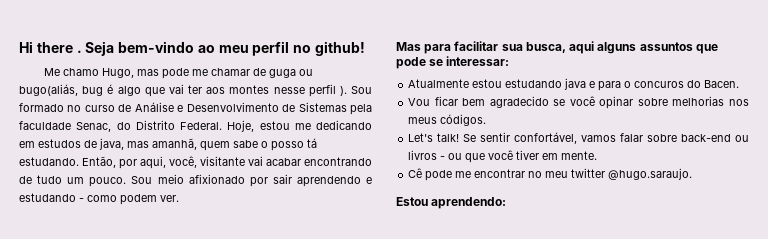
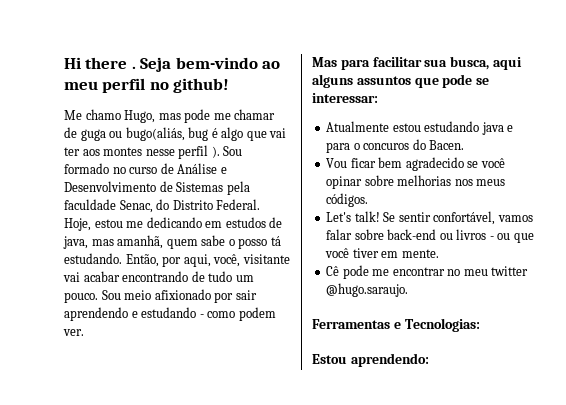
(693, 174) none -> [312,318,480,332] // Ferramentas e Tecnologias:

